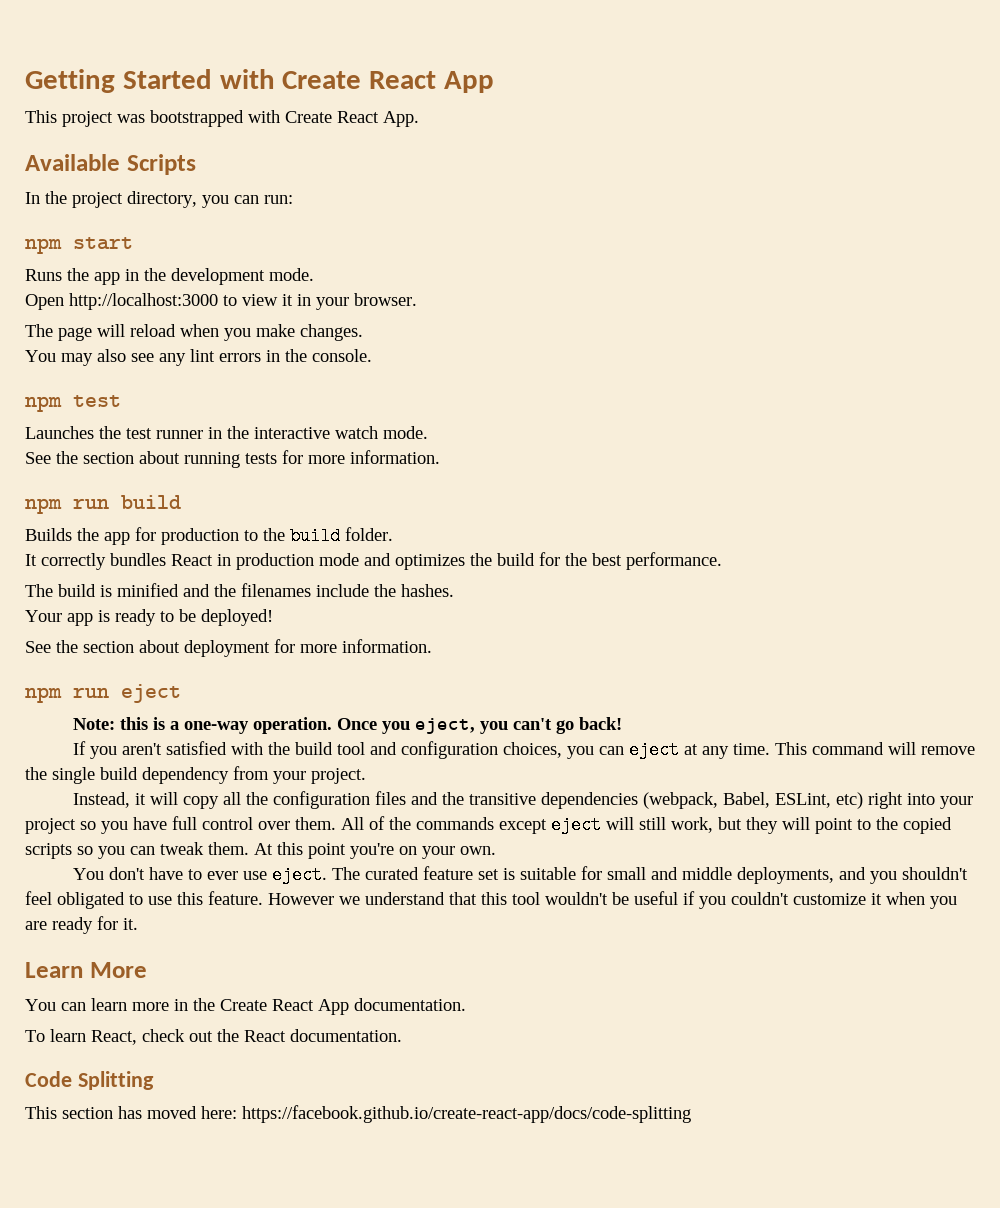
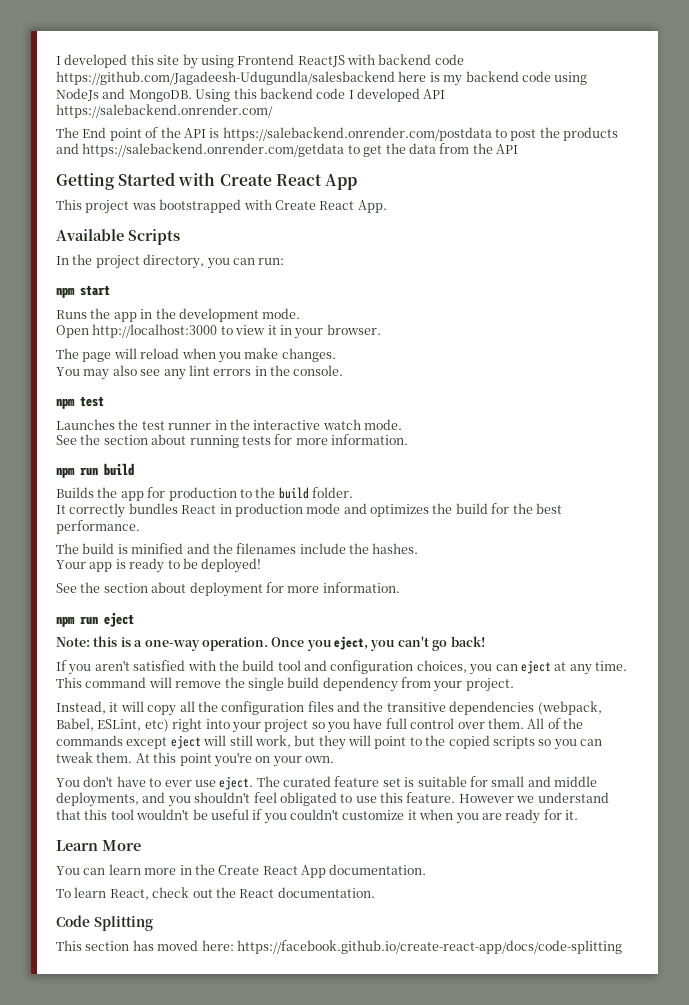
(25, 81) none -> [56,54,464,69] [56,71,588,86] [56,88,446,102] [56,104,273,118] [56,127,619,141] [56,143,518,157] I developed this site by using Frontend ReactJS with backend code https://github.com/Jagadeesh-Udugundla/salesbackend here is my backend code using NodeJs and MongoDB. Using this backend code I developed API https://salebackend.onrender.com/ // The End point of the API is https://salebackend.onrender.com/postdata to post the products and https://salebackend.onrender.com/getdata to get the data from the API //

